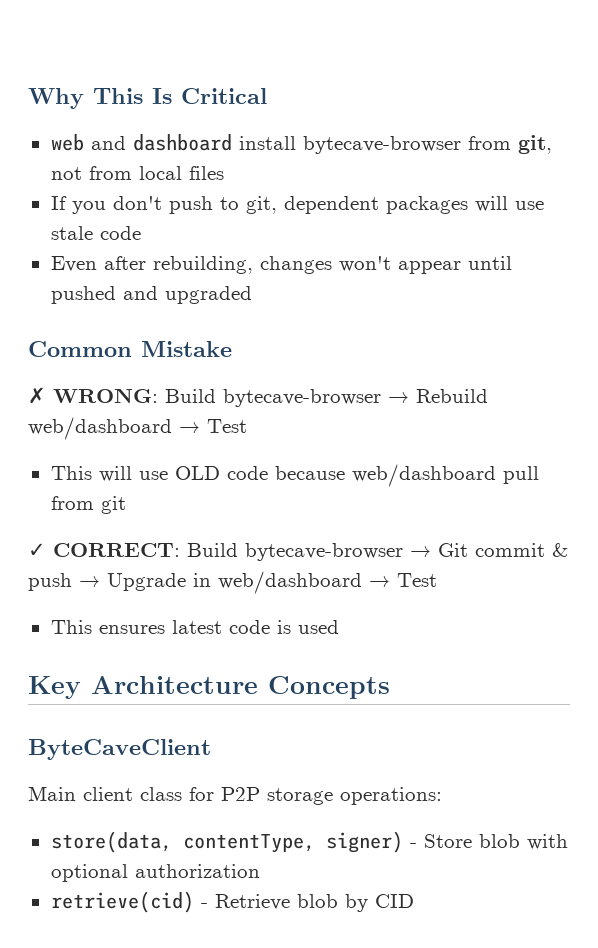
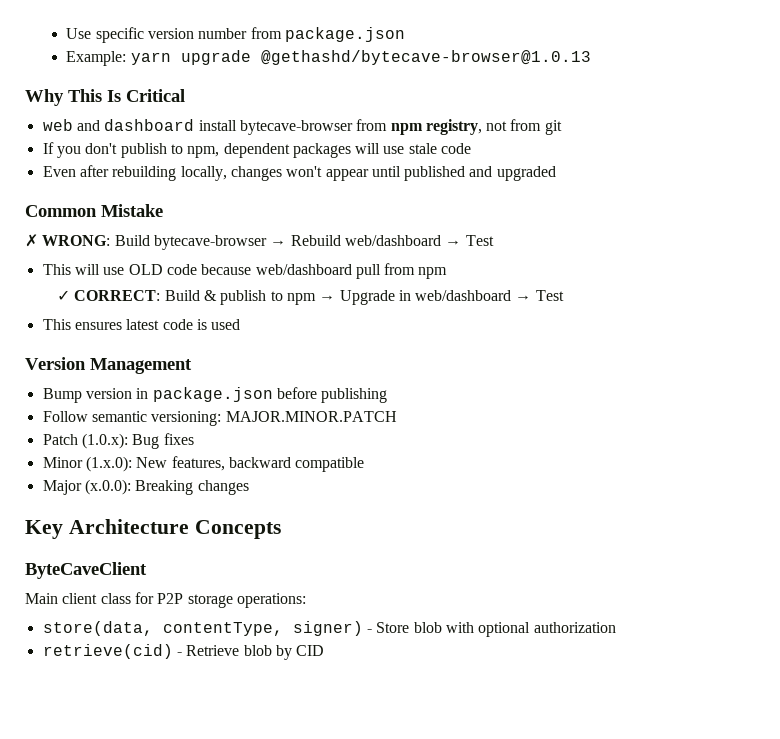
(28, 98) none -> [66,27,405,43] [66,50,591,66] Use specific version number from package.json // Example: yarn upgrade @gethashd/bytecave-browser@1.0.13 //
[517,135,552,154] [50,166,224,180] git, not from local files -> [390,119,562,135] npm registry, not from git
[168,196,277,214] push to git, -> [120,143,220,158] publish to npm,
[152,256,253,274] rebuilding, -> [112,166,227,181] rebuilding locally,
[50,286,116,304] pushed -> [404,166,466,181] published
[100,496,126,514] git -> [418,267,448,279] npm
[245,543,568,561] [28,573,72,591] bytecave-browser → Git commit & push -> [203,290,316,305] & publish to npm
(339, 627) none -> [25,357,192,374] [42,387,388,403] [42,411,397,426] [42,433,194,449] [42,456,365,472] [42,479,249,495] // Version Management // Bump version in package.json before publishing // Follow semantic versioning: MAJOR.MINOR.PATCH // Patch (1.0.x): Bug fixes // Minor (1.x.0): New features, backward compatible // Major (x.0.0): Breaking changes

